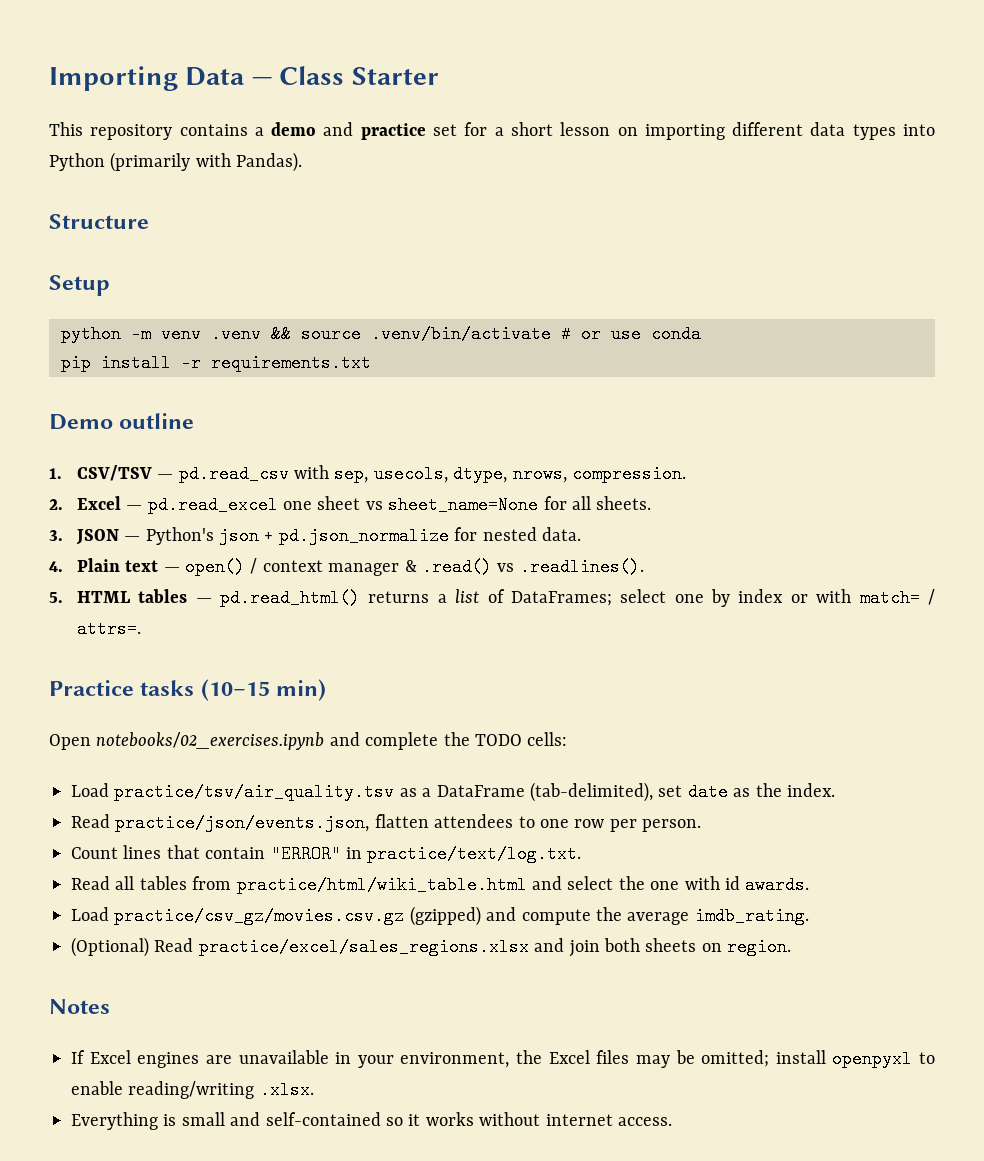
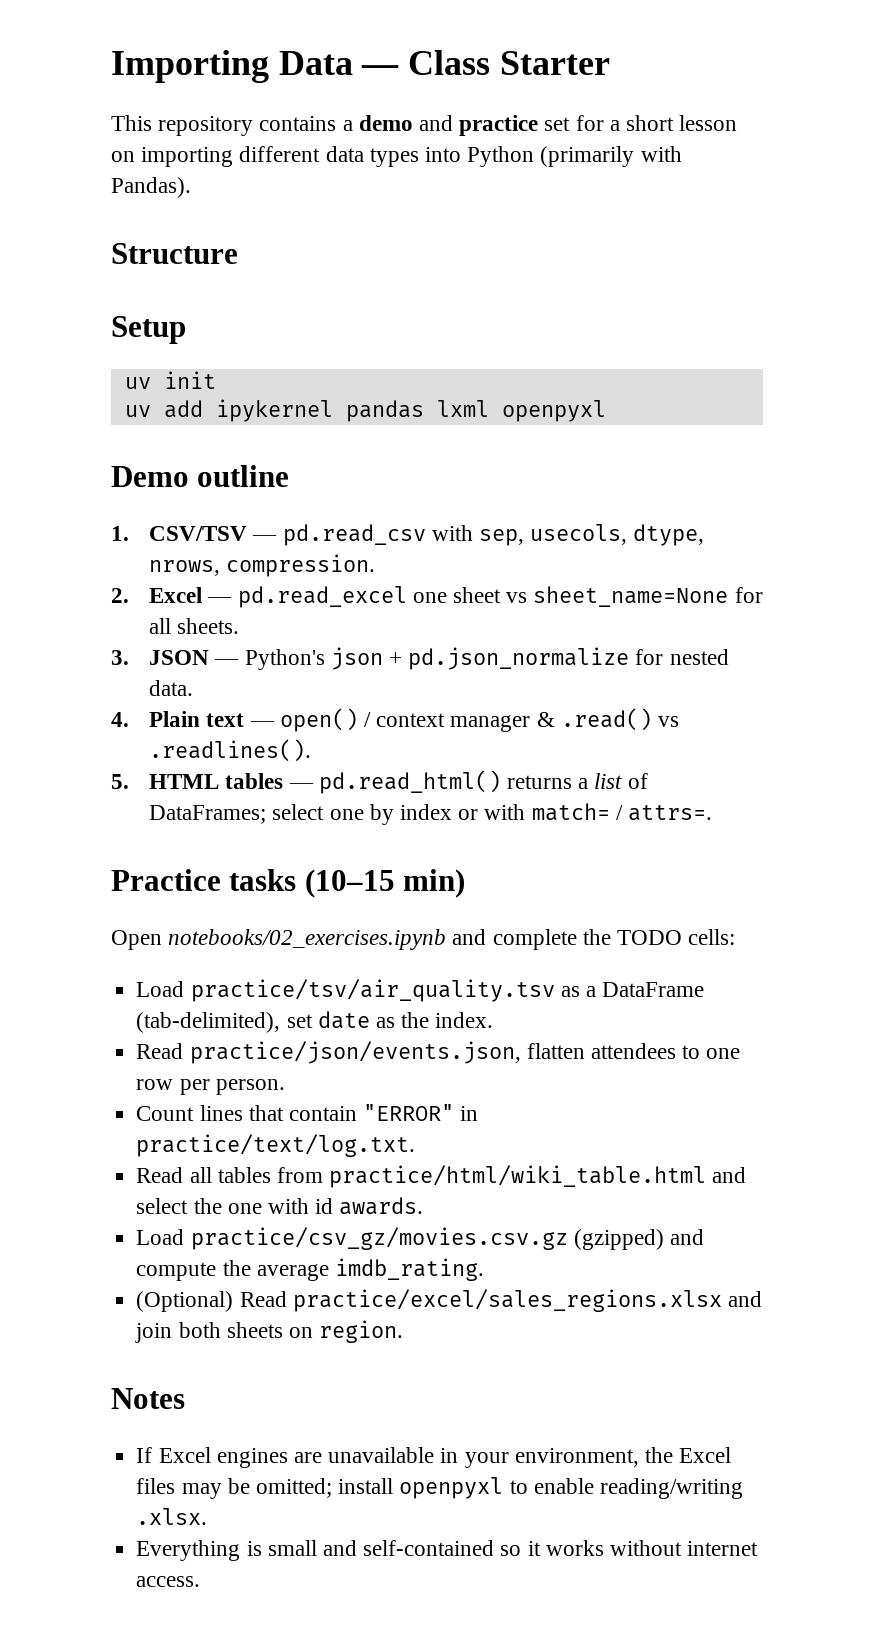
[61,325,701,343] [61,354,371,372] python -m venv .venv && source .venv/bin/activate # or use conda // pip install -r requirements.txt -> [124,371,216,389] [124,399,606,422] uv init // uv add ipykernel pandas lxml openpyxl

